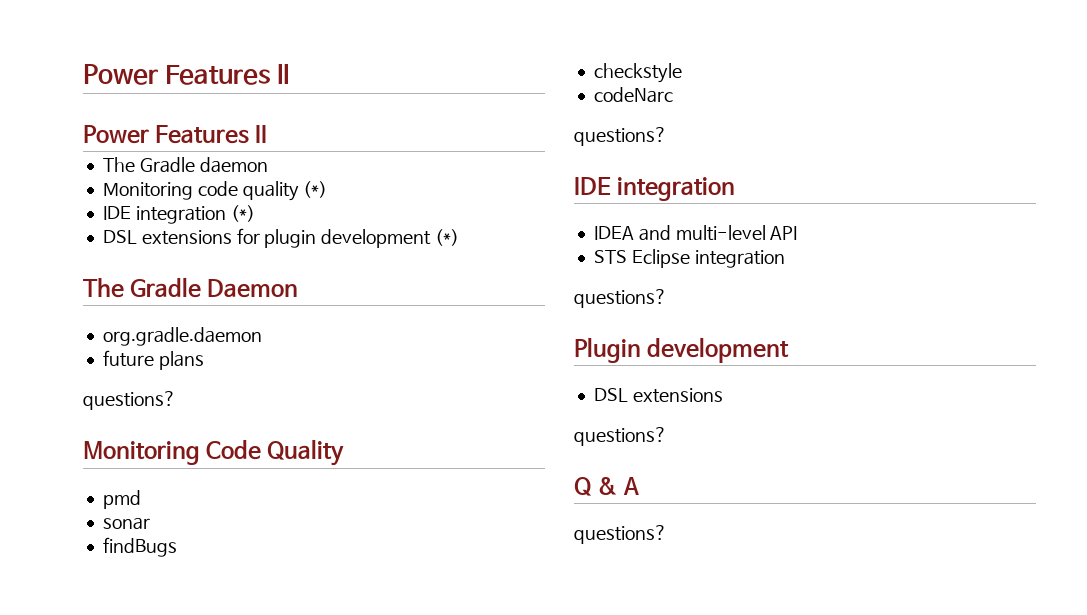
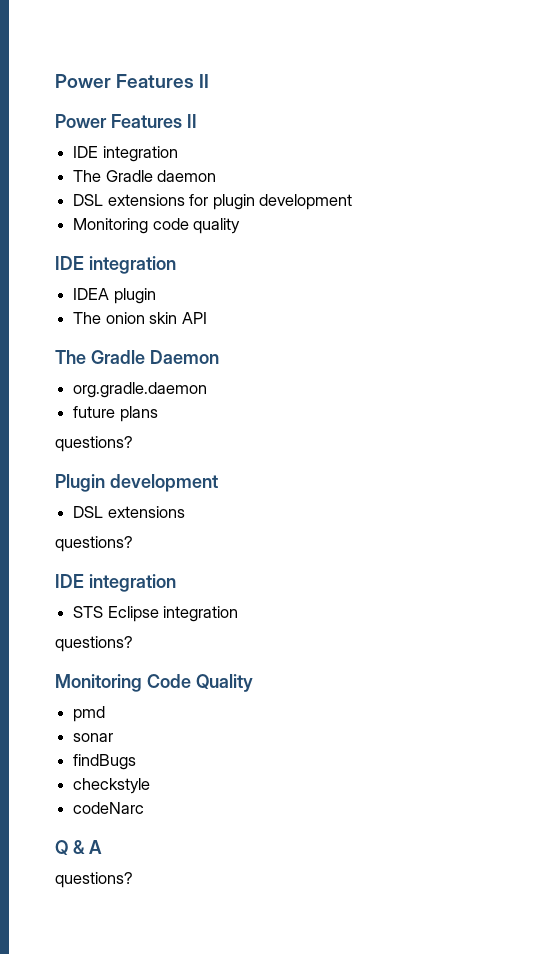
(268, 134) none -> [73,146,178,162] // IDE integration
[102,181,328,201] [102,205,255,224] // Monitoring code quality (*) // IDE integration (*) -> (217, 176) none
[435,229,460,246] (*) -> [73,218,241,234] [55,256,176,274] [73,288,156,304] [73,312,207,324] // Monitoring code quality // IDE integration // IDEA plugin // The onion skin API
(176, 400) none -> [55,474,218,492] [73,506,185,518] [55,536,133,552] [55,574,176,592] [73,606,239,622] [55,636,133,652] // Plugin development // DSL extensions // questions? // IDE integration // STS Eclipse integration // questions?
[574,127,667,146] [574,177,736,201] [593,225,798,241] [593,249,785,268] [574,289,667,308] [574,337,790,363] [593,388,723,403] [574,427,667,446] // questions? // IDE integration // IDEA and multi-level API // STS Eclipse integration // questions? // Plugin development // DSL extensions // questions? -> (145, 808) none

